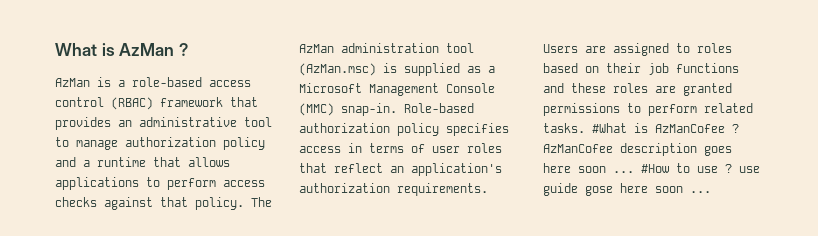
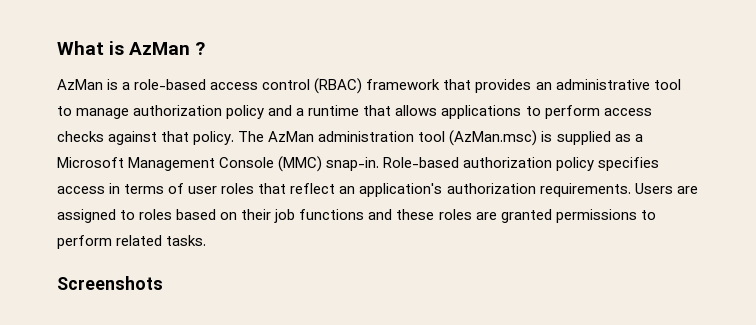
[592,123,739,133] [543,143,732,156] [543,163,760,173] [543,183,711,196] #What is AzManCofee ? AzManCofee description goes here soon ... #How to use ? use guide gose here soon ... -> [57,276,163,290] // Screenshots

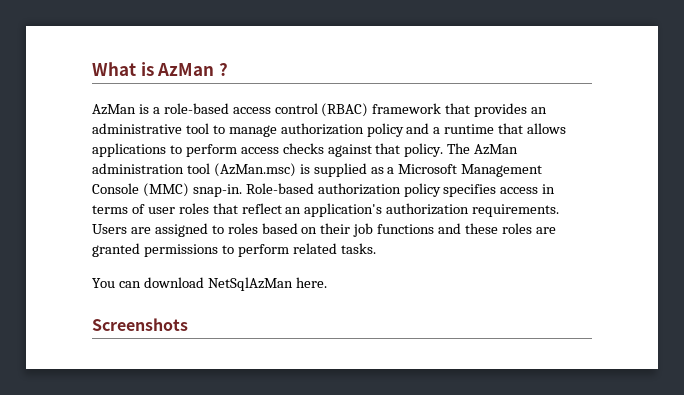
(207, 240) none -> [92,277,327,291] // You can download NetSqlAzMan here.

